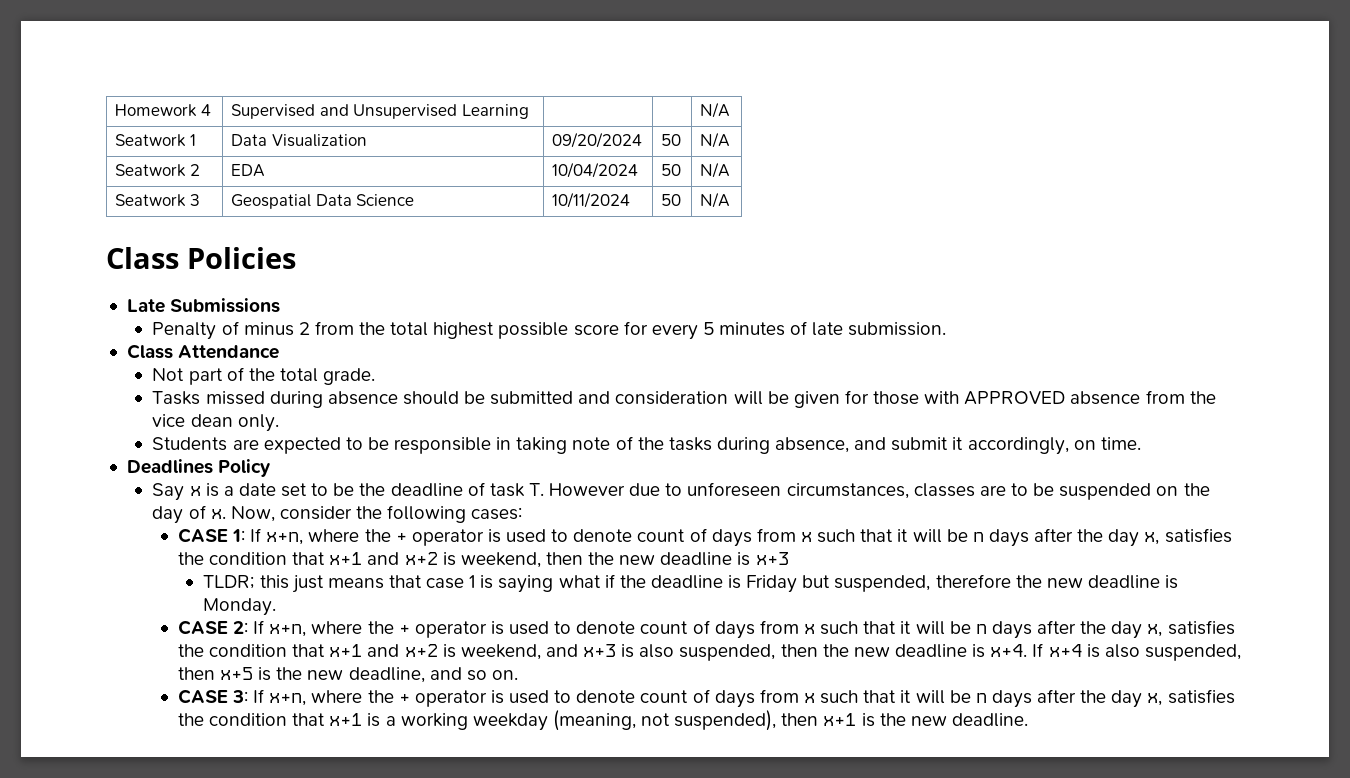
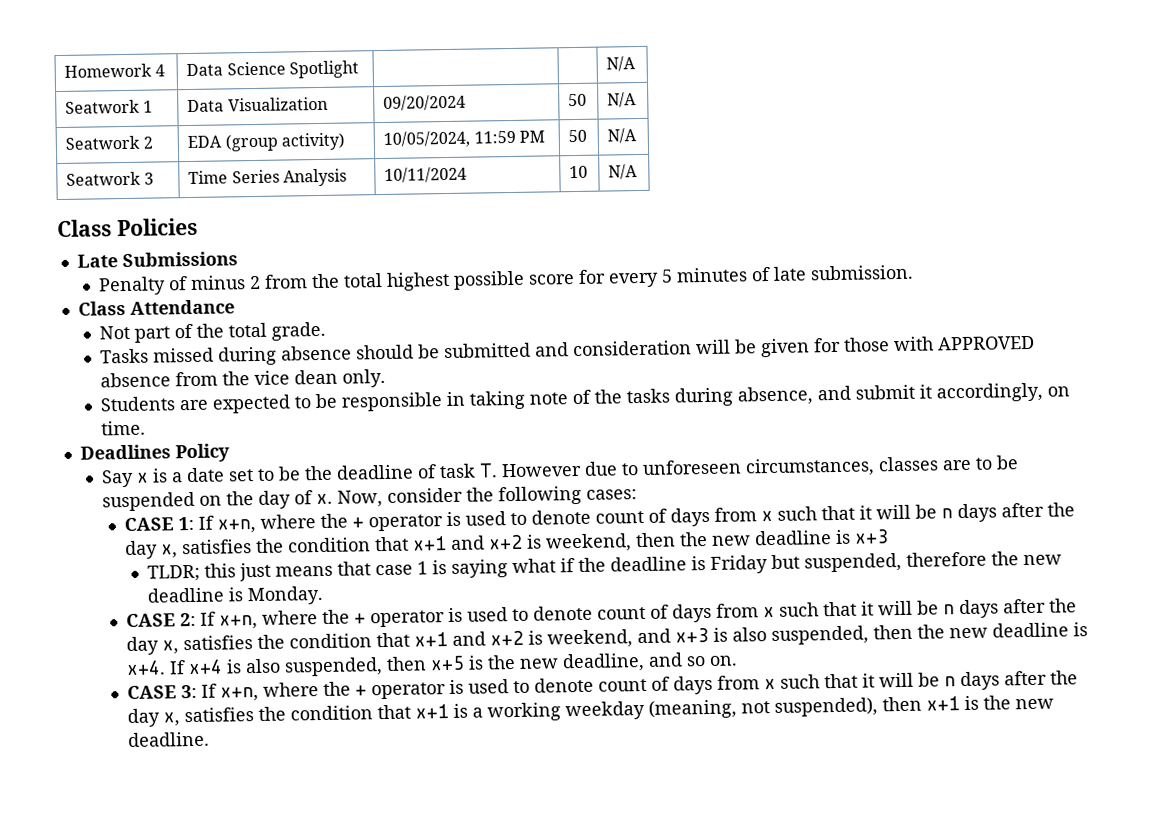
[231,104,529,119] Supervised and Unsupervised Learning -> [186,60,359,79] Data Science Spotlight
[552,162,639,178] | 10/04/2024 -> [224,132,345,152] [383,130,545,148] (group activity) | 10/05/2024, 11:59 PM
[231,194,415,209] Geospatial Data Science -> [188,168,347,187] Time Series Analysis
[661,194,682,206] 50 -> [569,165,589,179] 10

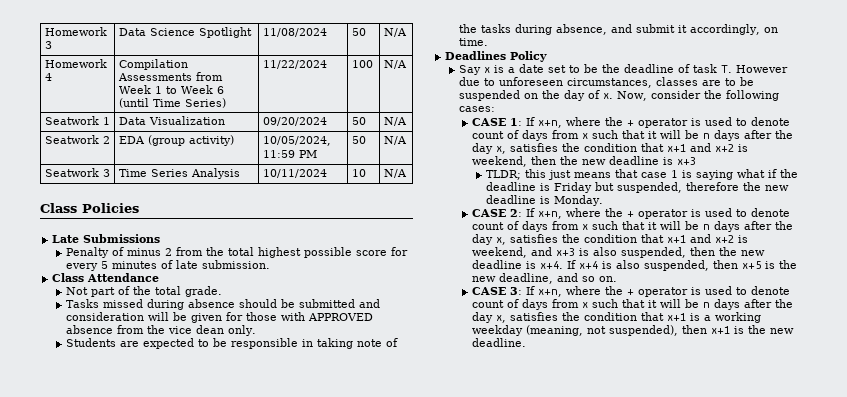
[64,63,165,78] Homework 4 -> [44,27,107,36] [44,41,52,49] Homework 3
(359, 69) | -> [262,28,327,37] [351,28,366,36] [383,28,407,37] [44,59,107,68] [44,73,52,81] [118,59,188,70] [117,72,223,81] [118,85,224,94] [118,98,226,108] [262,60,327,69] [351,60,373,68] 11/08/2024 | 50 | N/A // Homework 4 | Compilation Assessments from Week 1 to Week 6 (until Time Series) | 11/22/2024 | 100

